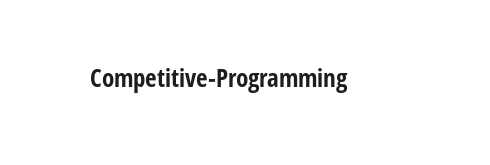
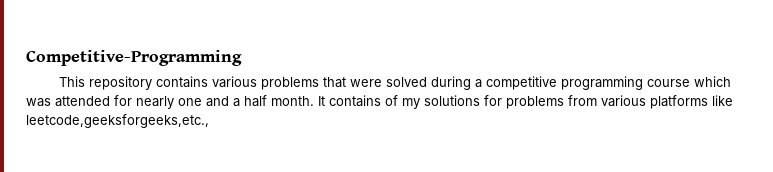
(348, 80) none -> [58,76,731,90] [26,95,733,109] [26,114,209,128] // This repository contains various problems that were solved during a competitive programming course which was attended for nearly one and a half month. It contains of my solutions for problems from various platforms like leetcode,geeksforgeeks,etc.,

